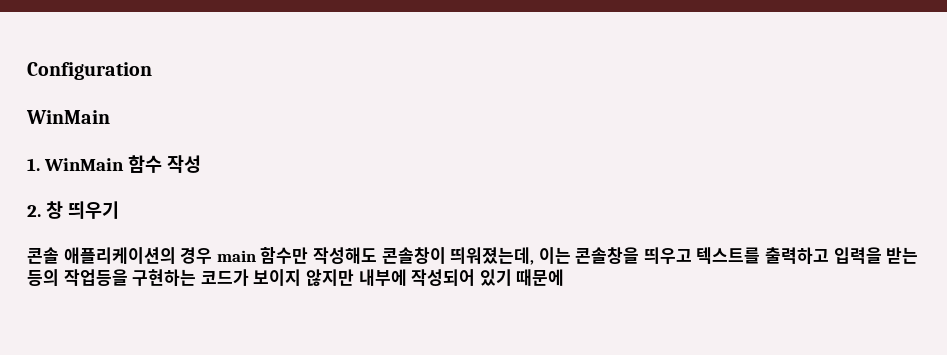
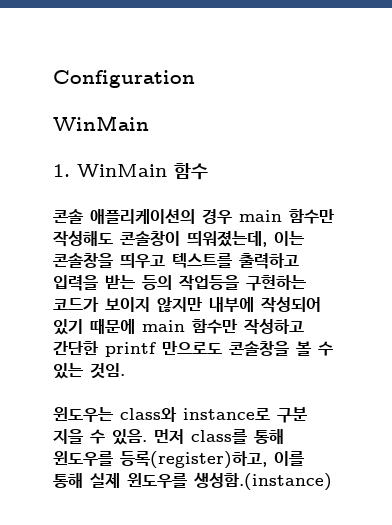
[166,155,201,173] [27,201,119,219] 작성 // 2. 창 띄우기 -> (208, 171) none
(565, 277) none -> [142,318,304,335] [53,341,333,357] [53,363,125,379] [53,407,308,423] [53,429,284,445] [53,451,305,469] [53,472,332,491] main 함수만 작성하고 간단한 printf 만으로도 콘솔창을 볼 수 있는 것임. // 윈도우는 class와 instance로 구분 지을 수 있음. 먼저 class를 통해 윈도우를 등록(register)하고, 이를 통해 실제 윈도우를 생성함.(instance)

